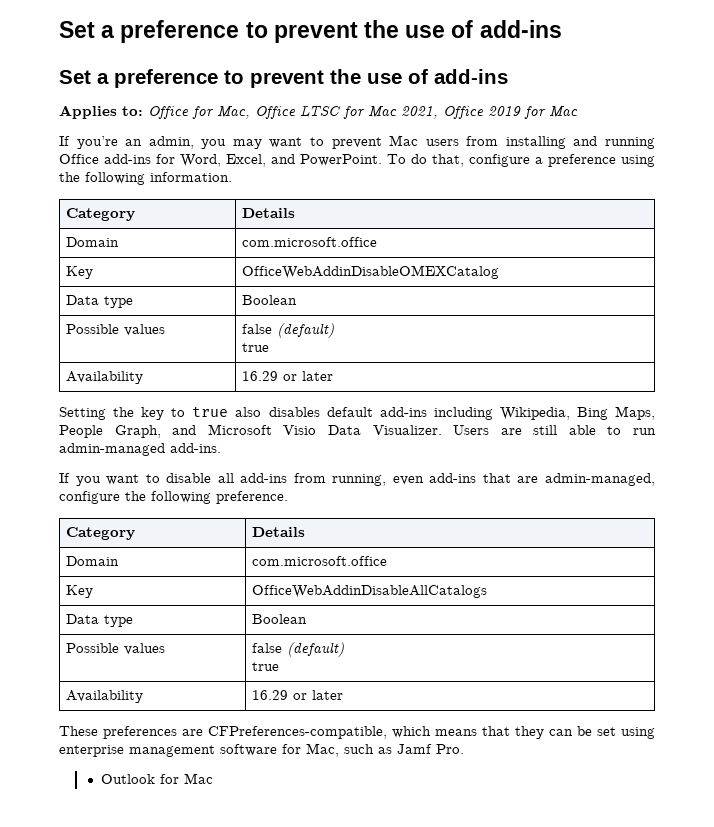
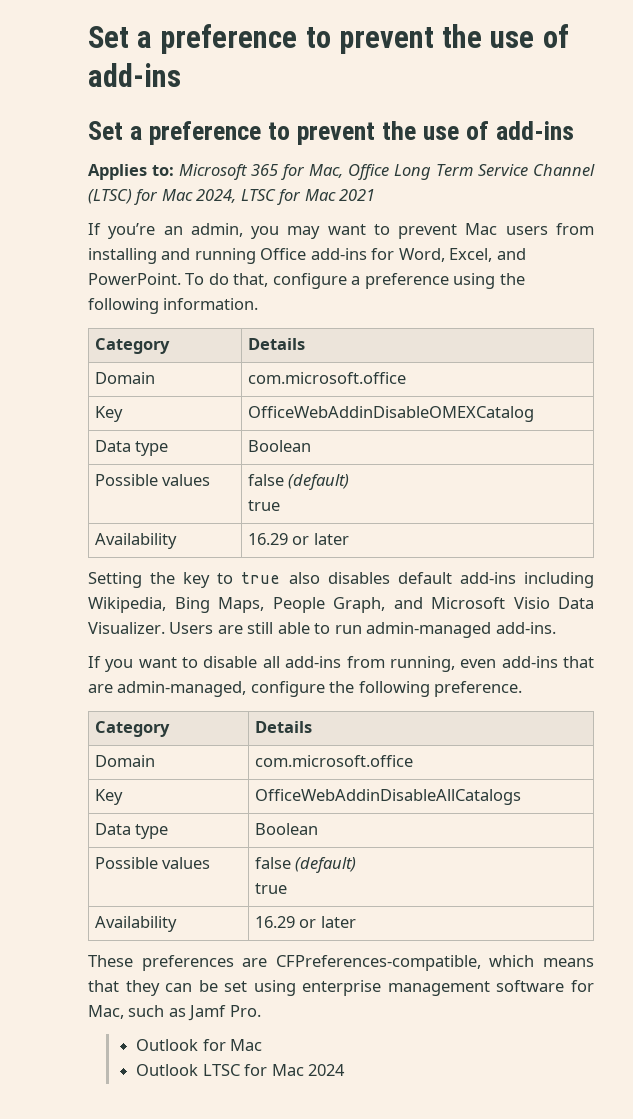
[148,106,189,119] Office -> [179,164,278,180] Microsoft 365
[300,106,578,119] LTSC for Mac 2021, Office 2019 for Mac -> [394,164,595,180] [88,189,376,205] Long Term Service Channel (LTSC) for Mac 2024, LTSC for Mac 2021
(214, 778) none -> [136,1064,345,1076] // Outlook LTSC for Mac 2024

